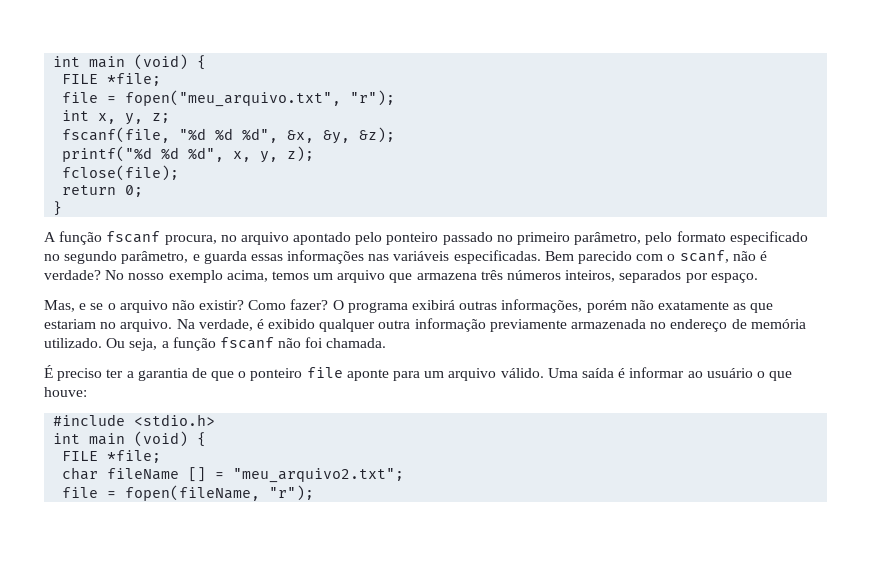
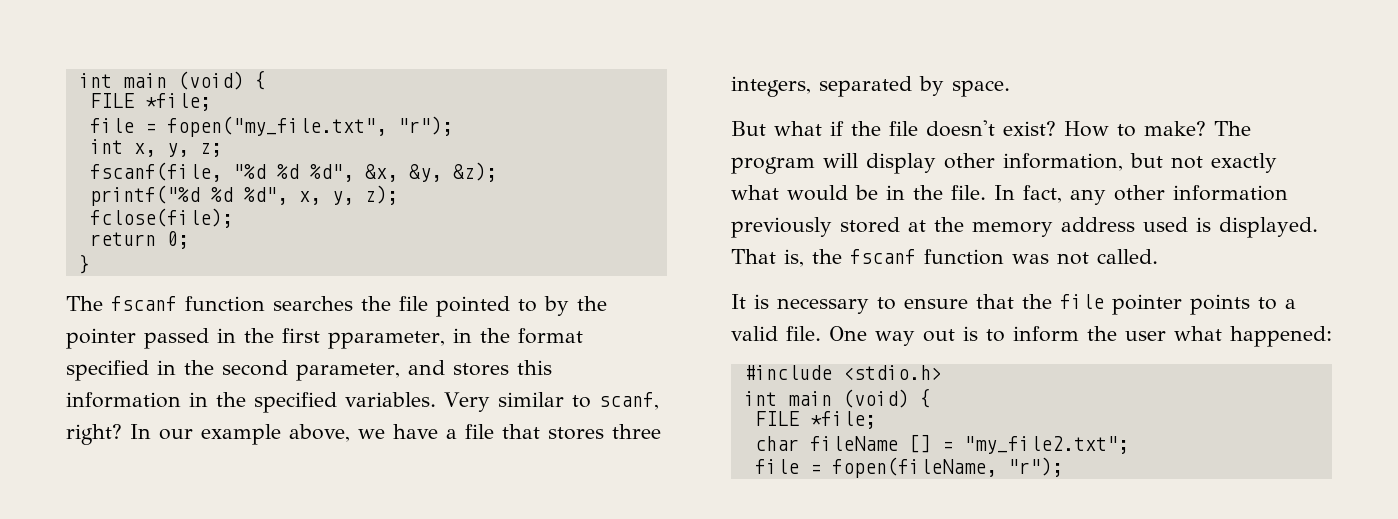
[125,90,342,107] fopen("meu_arquivo.txt", -> [166,116,387,137] fopen("my_file.txt",
[44,231,808,245] [44,250,767,264] [44,270,758,283] [44,299,774,313] [44,318,806,332] [44,337,387,351] [44,365,793,381] [44,387,87,397] A função fscanf procura, no arquivo apontado pelo ponteiro passado no primeiro parâmetro, pelo formato especificado no segundo parâmetro, e guarda essas informações nas variáveis especificadas. Bem parecido com o scanf, não é verdade? No nosso exemplo acima, temos um arquivo que armazena três números inteiros, separados por espaço. // Mas, e se o arquivo não existir? Como fazer? O programa exibirá outras informações, porém não exatamente as que estariam no arquivo. Na verdade, é exibido qualquer outra informação previamente armazenada no endereço de memória utilizado. Ou seja, a função fscanf não foi chamada. // É preciso ter a garantia de que o ponteiro file aponte para um arquivo válido. Uma saída é informar ao usuário o que houve: -> [66,296,607,317] [66,328,583,349] [66,360,552,381] [66,392,659,413] [66,424,661,445] [731,76,1010,97] [731,120,1251,137] [731,153,1277,174] [731,185,1288,205] [731,217,1318,238] [731,249,1158,267] [731,294,1296,315] [731,326,1332,347] The fscanf function searches the file pointed to by the pointer passed in the first pparameter, in the format specified in the second parameter, and stores this information in the specified variables. Very similar to scanf, right? In our example above, we have a file that stores three integers, separated by space. // But what if the file doesn't exist? How to make? The program will display other information, but not exactly what would be in the file. In fact, any other information previously stored at the memory address used is displayed. That is, the fscanf function was not called. // It is necessary to ensure that the file pointer points to a valid file. One way out is to inform the user what happened:
[233,468,405,483] "meu_arquivo2.txt"; -> [963,436,1129,454] "my_file2.txt";

